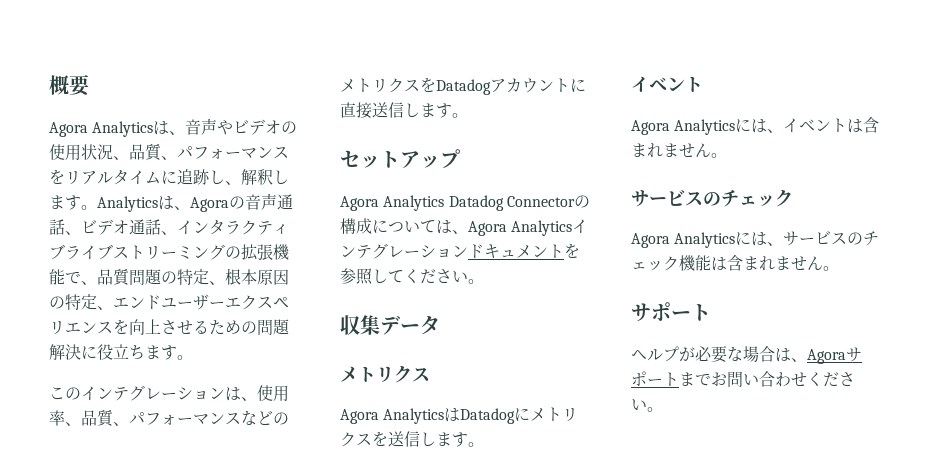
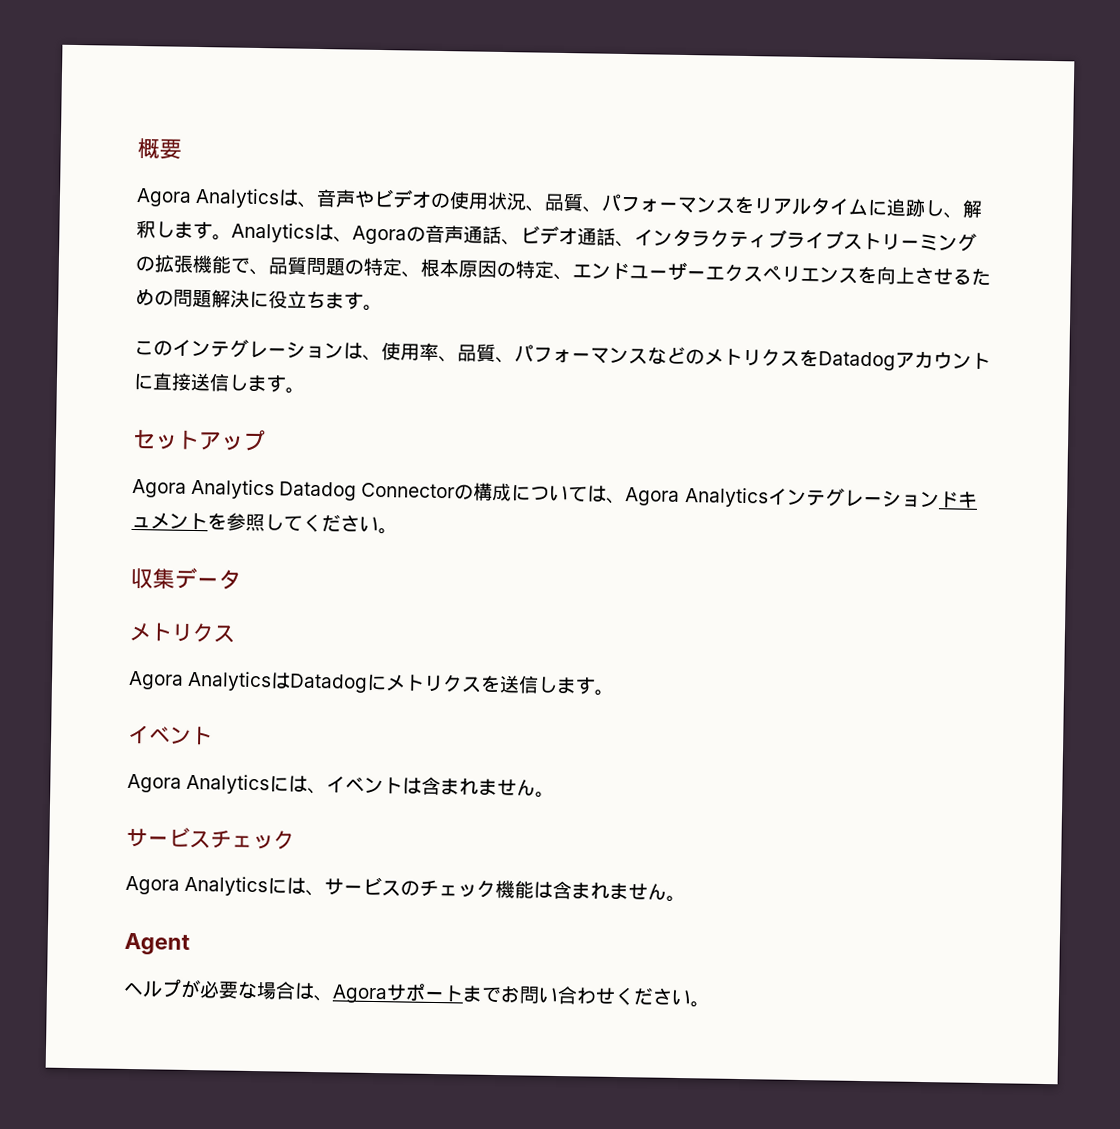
[703,192,721,206] の -> (211, 839) none
[631,302,711,322] サポート -> [124,932,190,955] Agent

